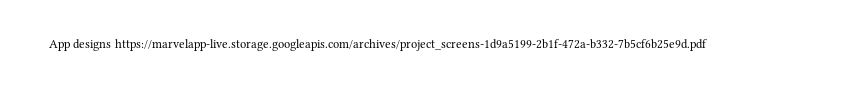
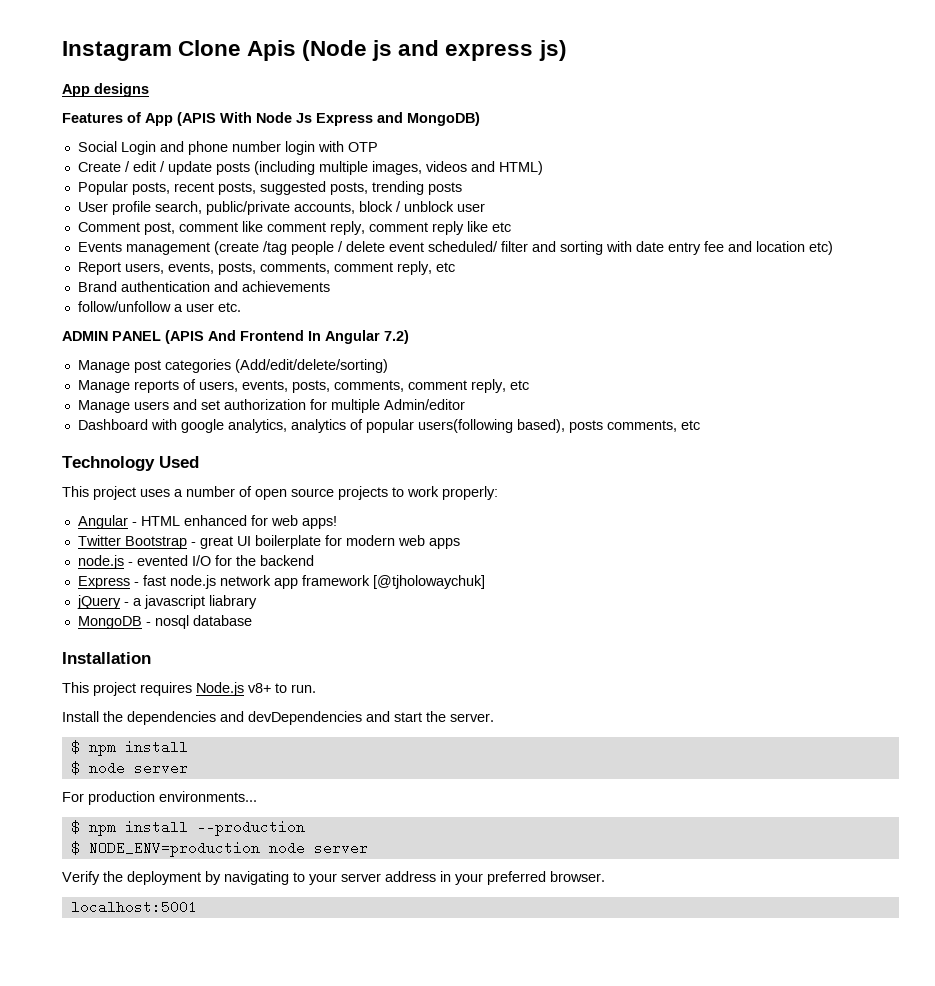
[49,39,707,51] App designs https://marvelapp-live.storage.googleapis.com/archives/project_screens-1d9a5199-2b1f-472a-b332-7b5cf6b25e9d.pdf -> [62,40,567,61] [62,83,149,97] [62,112,480,126] [77,141,378,155] [77,161,543,175] [77,181,462,195] [77,201,485,215] [77,221,511,235] [77,241,833,255] [77,261,455,275] [77,281,330,292] [77,301,241,312] [62,330,409,344] [77,359,388,373] [77,379,529,393] [77,399,465,413] [77,419,700,433] [62,456,199,471] [62,486,498,500] [77,515,337,529] [77,535,460,549] [77,555,314,569] [77,575,485,589] [76,595,257,609] [77,615,252,629] [62,652,151,664] [62,682,316,696] [62,711,494,725] [70,740,188,756] [70,761,188,775] [62,791,257,805] [70,820,305,836] [70,841,368,857] [62,871,605,885] [70,900,197,914] Instagram Clone Apis (Node js and express js) // App designs // Features of App (APIS With Node Js Express and MongoDB) // Social Login and phone number login with OTP // Create / edit / update posts (including multiple images, videos and HTML) // Popular posts, recent posts, suggested posts, trending posts // User profile search, public/private accounts, block / unblock user // Comment post, comment like comment reply, comment reply like etc // Events management (create /tag people / delete event scheduled/ filter and sorting with date entry fee and location etc) // Report users, events, posts, comments, comment reply, etc // Brand authentication and achievements // follow/unfollow a user etc. // ADMIN PANEL (APIS And Frontend In Angular 7.2) // Manage post categories (Add/edit/delete/sorting) // Manage reports of users, events, posts, comments, comment reply, etc // Manage users and set authorization for multiple Admin/editor // Dashboard with google analytics, analytics of popular users(following based), posts comments, etc // Technology Used // This project uses a number of open source projects to work properly: // Angular - HTML enhanced for web apps! // Twitter Bootstrap - great UI boilerplate for modern web apps // node.js - evented I/O for the backend // Express - fast node.js network app framework [@tjholowaychuk] // jQuery - a javascript liabrary // MongoDB - nosql database // Installation // This project requires Node.js v8+ to run. // Install the dependencies and devDependencies and start the server. // $ npm install // $ node server // For production environments... // $ npm install --production // $ NODE_ENV=production node server // Verify the deployment by navigating to your server address in your preferred browser. // localhost:5001

